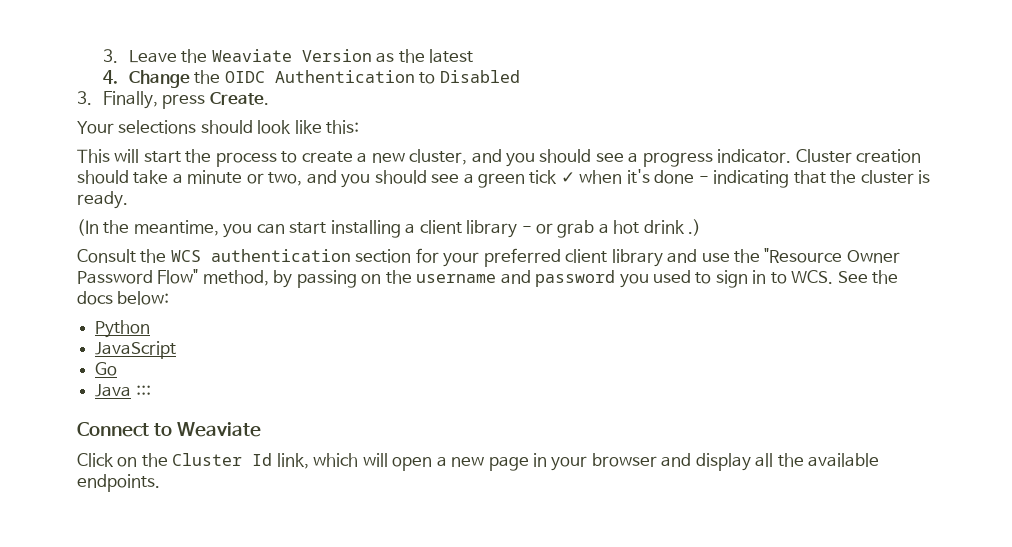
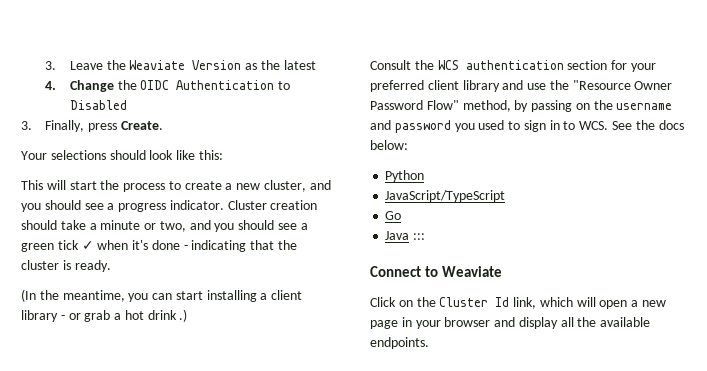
[95,341,177,359] JavaScript -> [385,190,506,202] JavaScript/TypeScript

